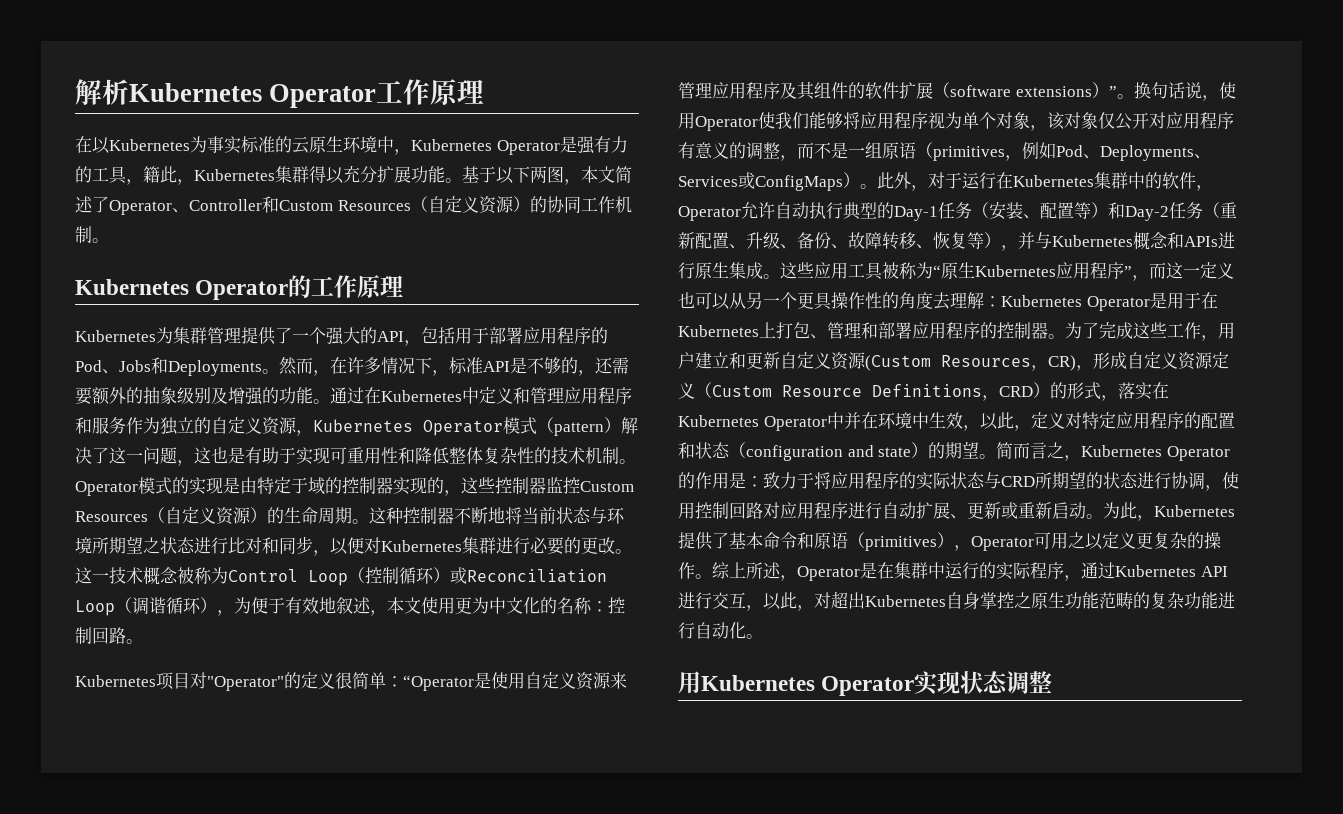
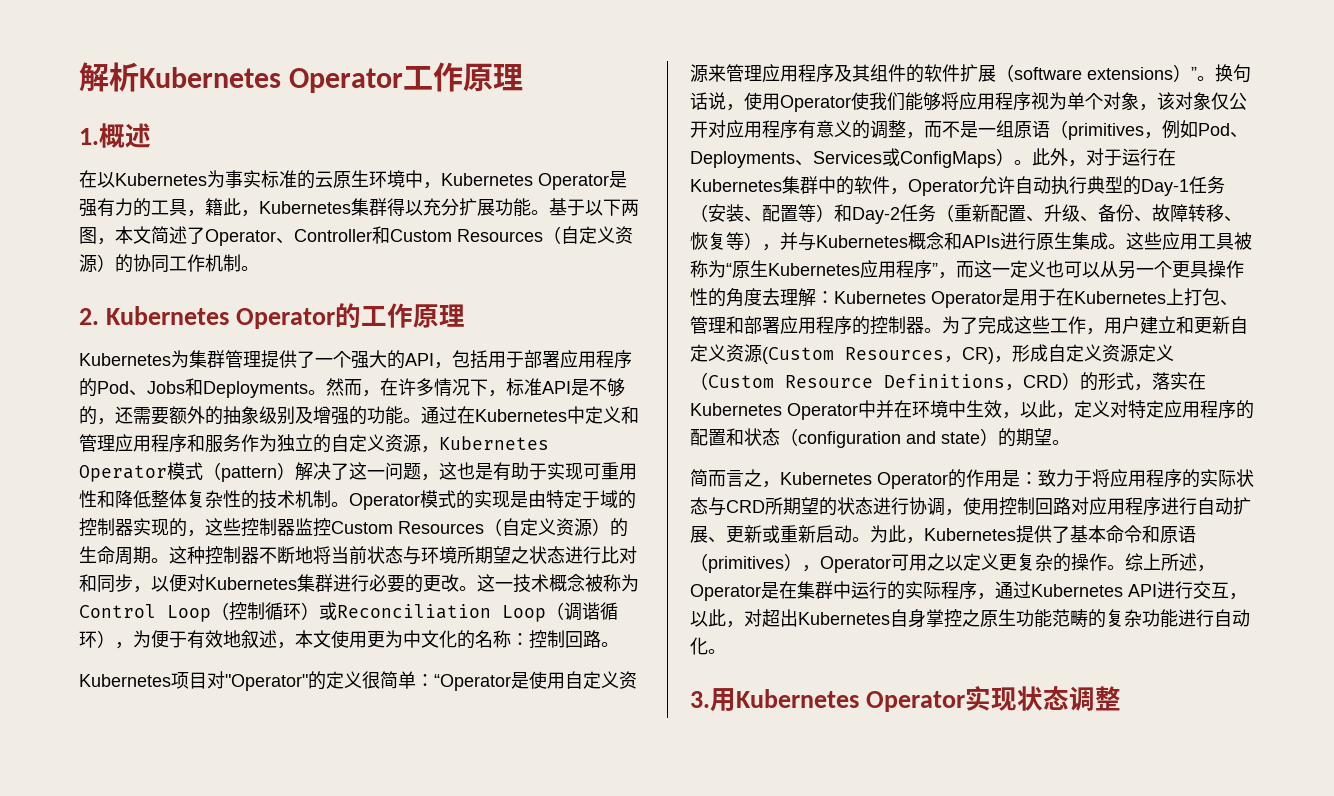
(485, 91) none -> [79,123,151,148] // 1.概述
(109, 240) none -> [79,308,99,325] 2.
(997, 456) none -> (1070, 442) //
(763, 636) none -> [690,691,710,708] 3.

